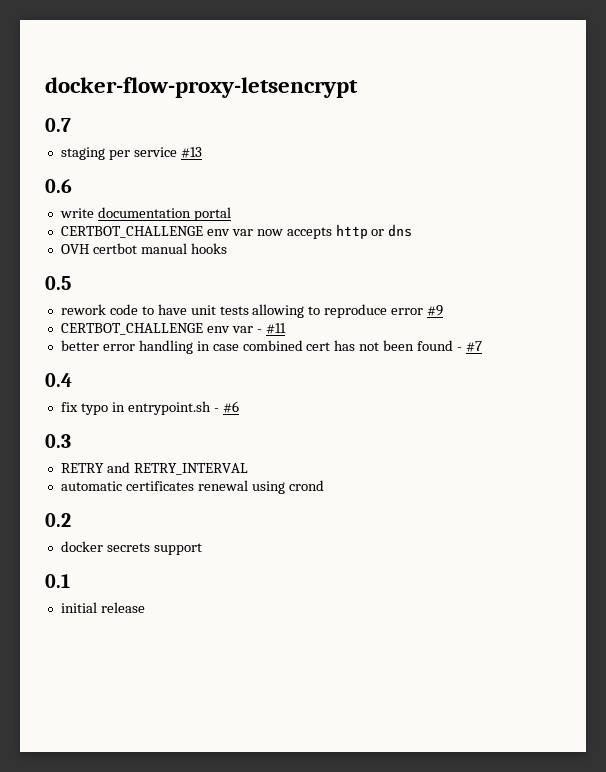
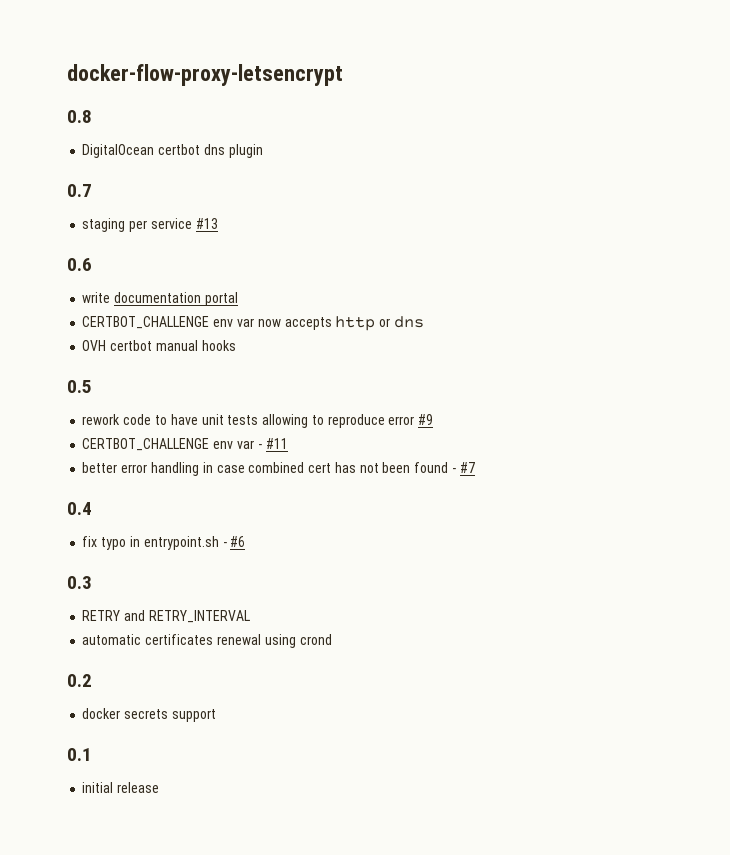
(358, 87) none -> [67,110,92,123] [82,144,263,158] // 0.8 // DigitalOcean certbot dns plugin

